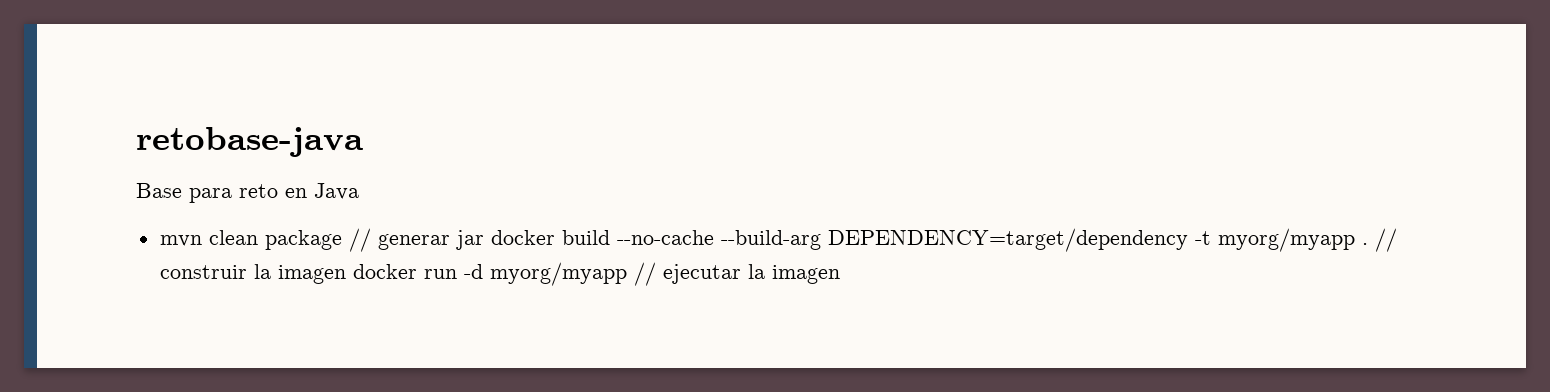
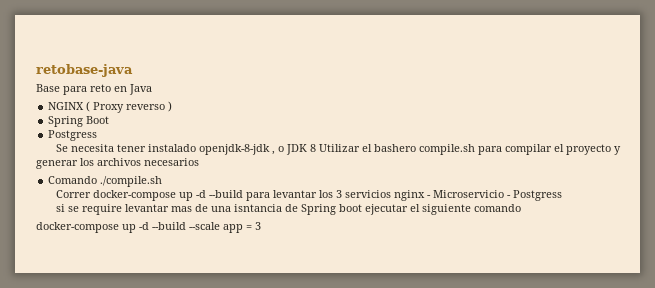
[159,228,1397,252] [159,262,840,286] mvn clean package // generar jar docker build --no-cache --build-arg DEPENDENCY=target/dependency -t myorg/myapp . // construir la imagen docker run -d myorg/myapp // ejecutar la imagen -> [48,101,173,113] [48,116,110,127] [48,130,98,141] [56,144,622,155] [36,158,199,169] [48,176,163,187] [56,190,563,201] [56,204,522,215] [36,222,261,233] NGINX ( Proxy reverso ) // Spring Boot // Postgress // Se necesita tener instalado openjdk-8-jdk , o JDK 8 Utilizar el bashero compile.sh para compilar el proyecto y generar los archivos necesarios // Comando ./compile.sh // Correr docker-compose up -d --build para levantar los 3 servicios nginx - Microservicio - Postgress // si se require levantar mas de una isntancia de Spring boot ejecutar el siguiente comando // docker-compose up -d --build --scale app = 3

